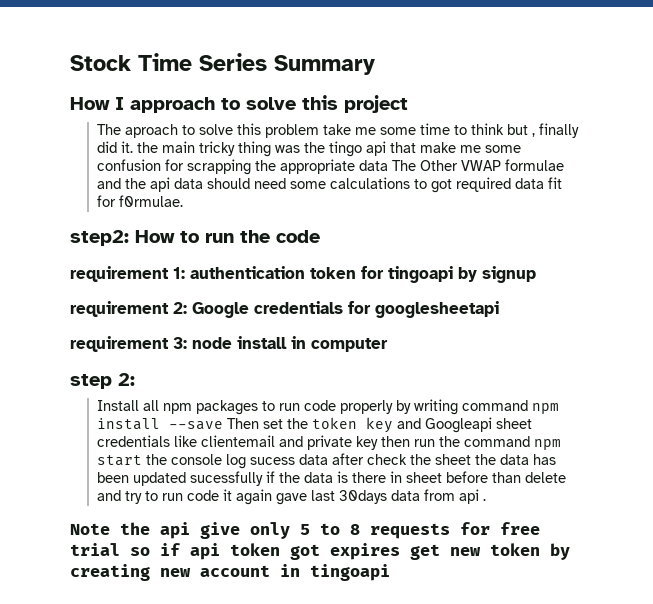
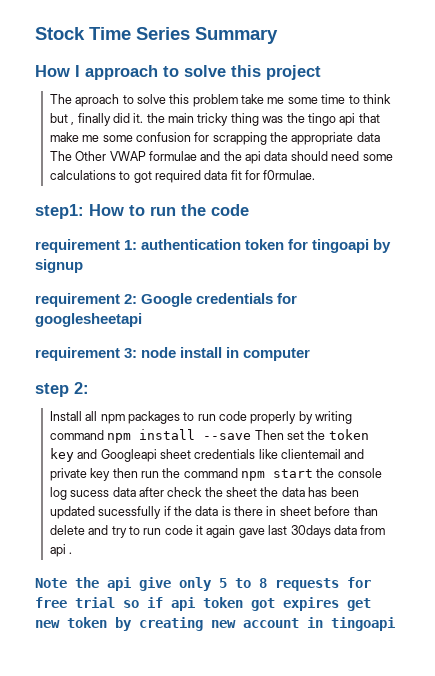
[70,230,129,246] step2: -> [35,204,84,219] step1:

